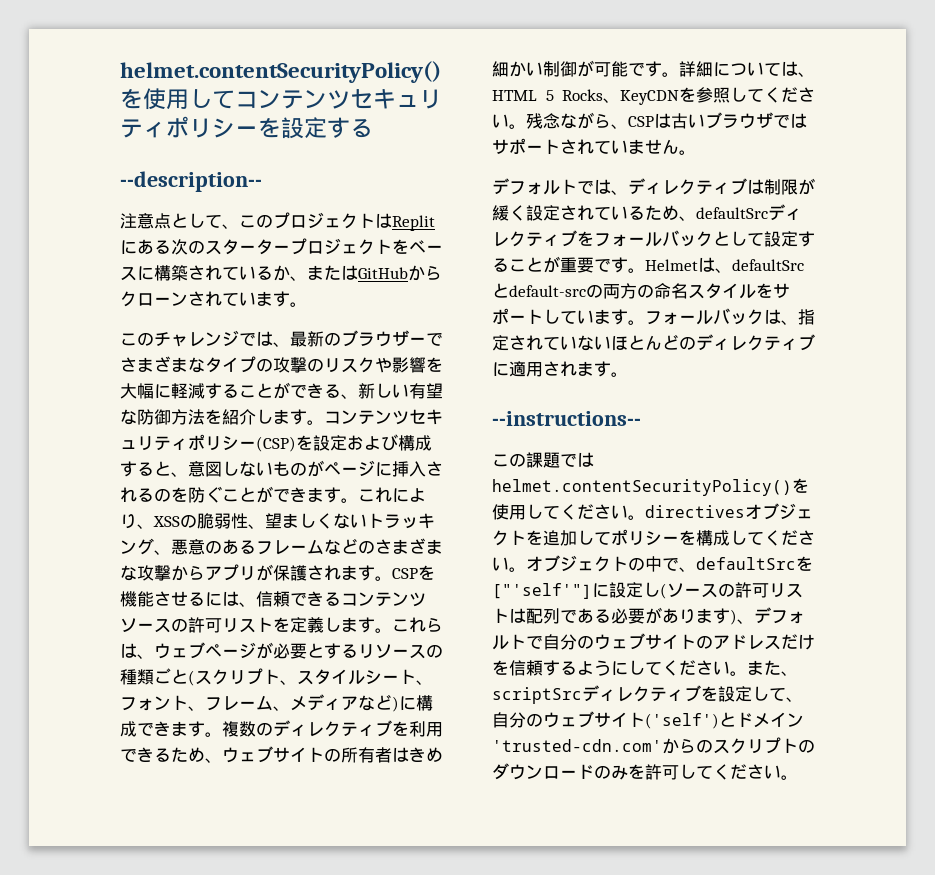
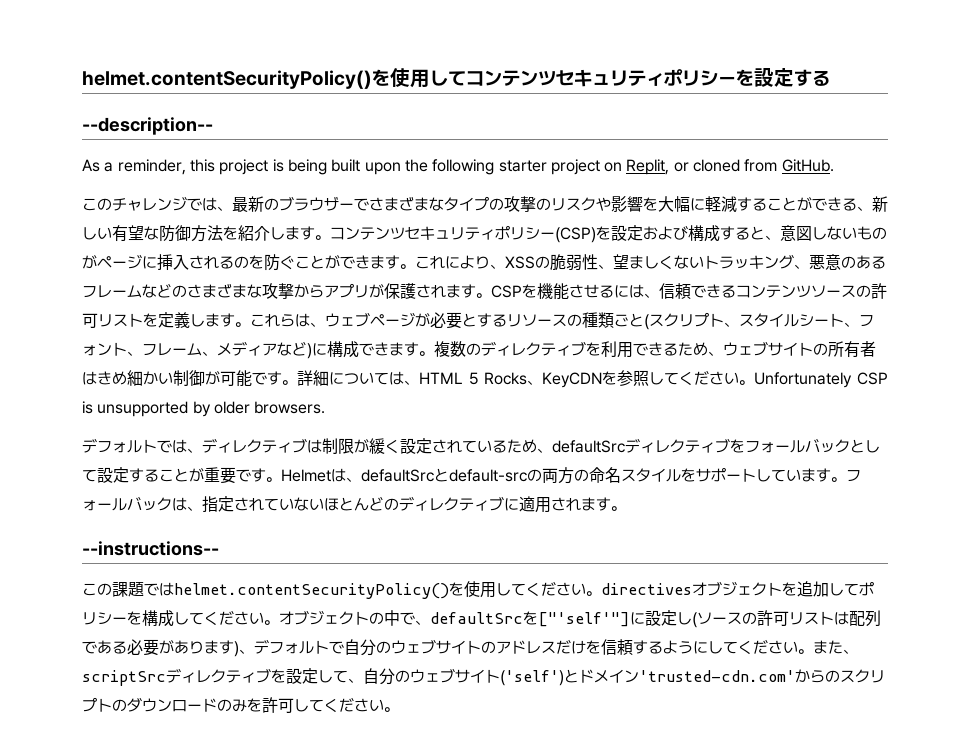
[120,212,435,231] [120,238,443,255] [120,265,442,281] [120,291,307,307] 注意点として、このプロジェクトはReplitにある次のスタータープロジェクトをベースに構築されているか、またはGitHubからクローンされています。 -> [82,159,834,175] As a reminder, this project is being built upon the following starter project on Replit, or cloned from GitHub.
[526,112,807,129] [492,138,696,155] 残念ながら、CSPは古いブラウザではサポートされていません。 -> [754,372,888,388] [82,401,326,417] Unfortunately CSP is unsupported by older browsers.

